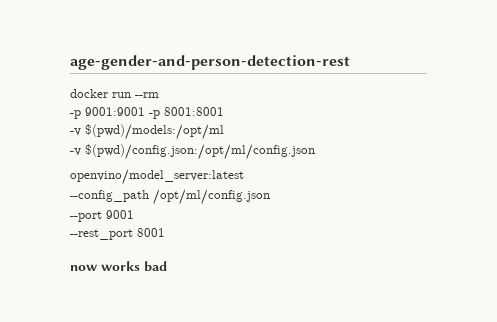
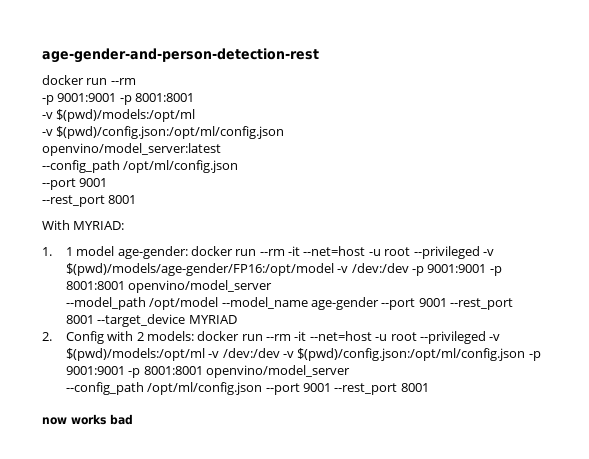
(165, 232) none -> [42,220,125,230] [42,246,494,259] [65,263,502,276] [65,280,273,293] [65,297,514,310] [65,314,237,327] [42,331,501,344] [65,348,541,361] [65,365,350,378] [65,382,429,395] // With MYRIAD: // 1. 1 model age-gender: docker run --rm -it --net=host -u root --privileged -v $(pwd)/models/age-gender/FP16:/opt/model -v /dev:/dev -p 9001:9001 -p 8001:8001 openvino/model_server // --model_path /opt/model --model_name age-gender --port 9001 --rest_port 8001 --target_device MYRIAD // 2. Config with 2 models: docker run --rm -it --net=host -u root --privileged -v $(pwd)/models:/opt/ml -v /dev:/dev -v $(pwd)/config.json:/opt/ml/config.json -p 9001:9001 -p 8001:8001 openvino/model_server // --config_path /opt/ml/config.json --port 9001 --rest_port 8001

